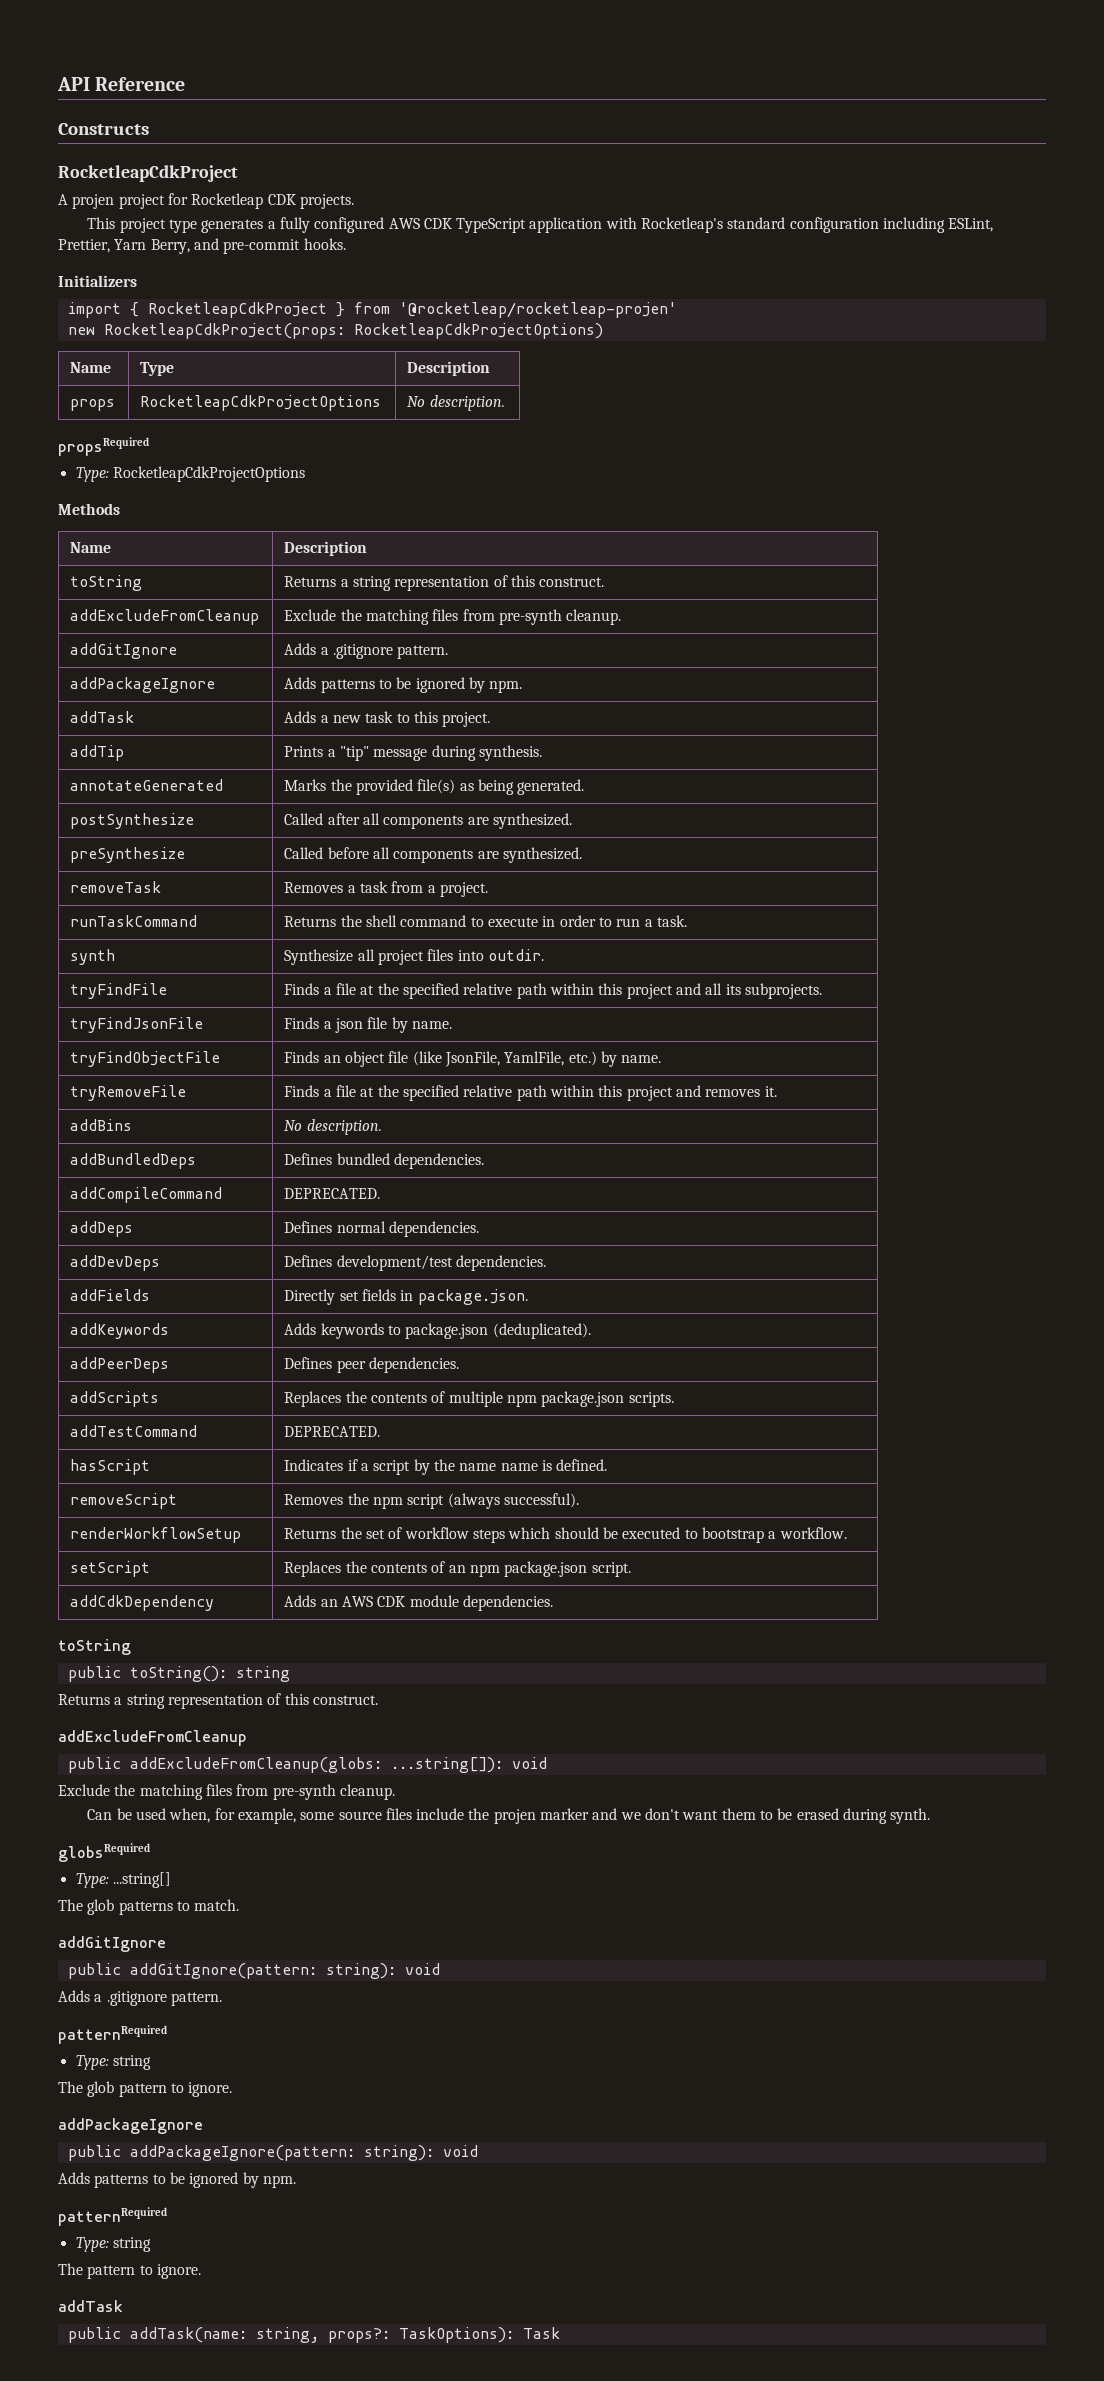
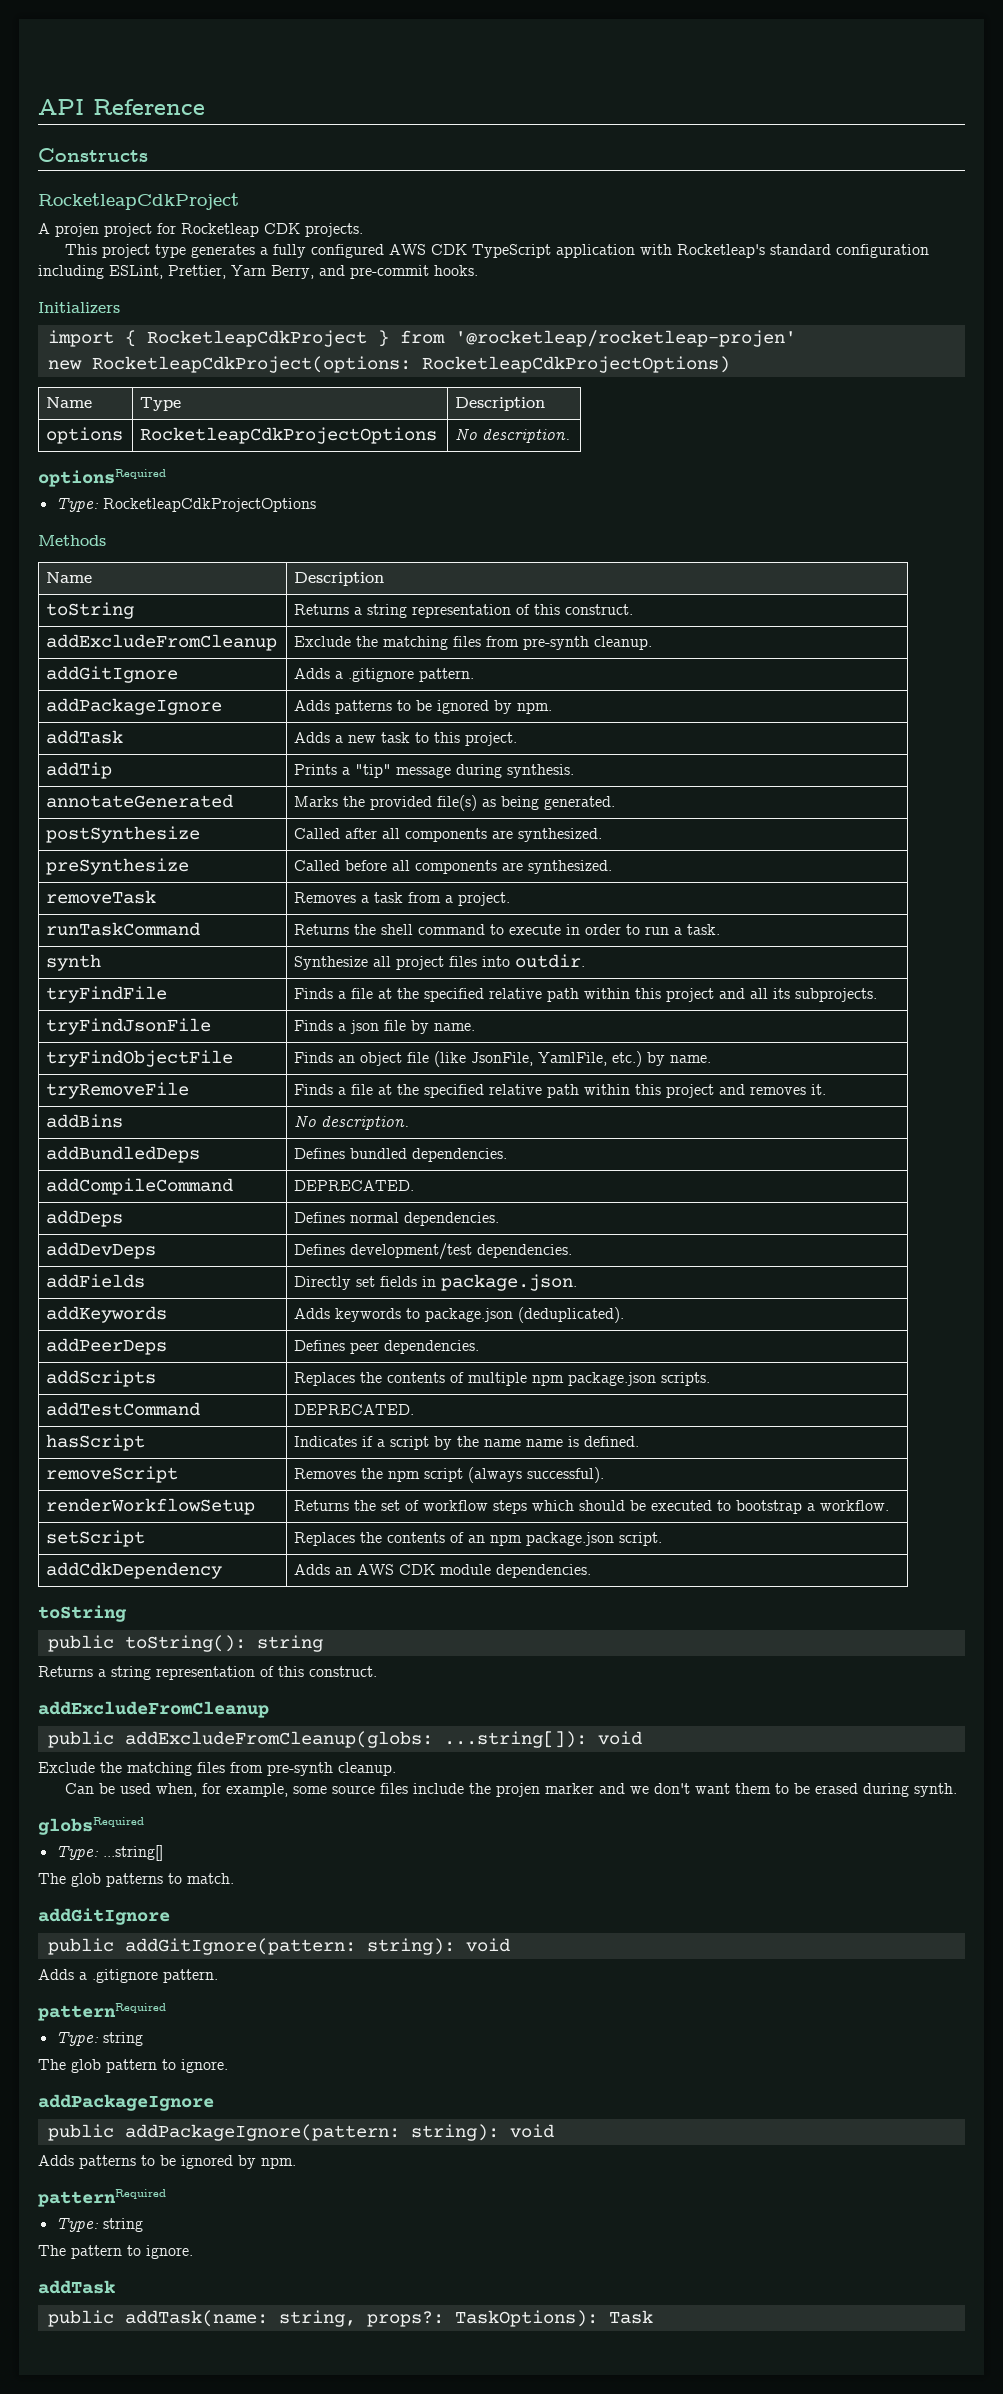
[103,323,345,339] RocketleapCdkProject(props: -> [91,356,411,373] RocketleapCdkProject(options:
[70,399,116,411] props -> [46,427,124,444] options
[58,437,149,456] propsRequired -> [38,469,166,487] optionsRequired

